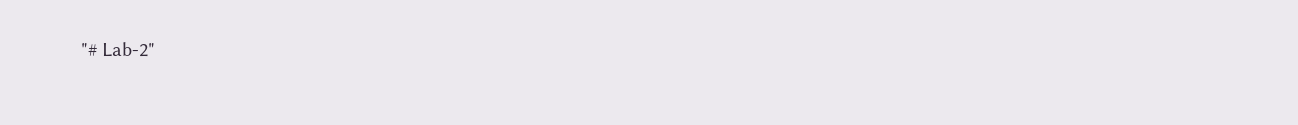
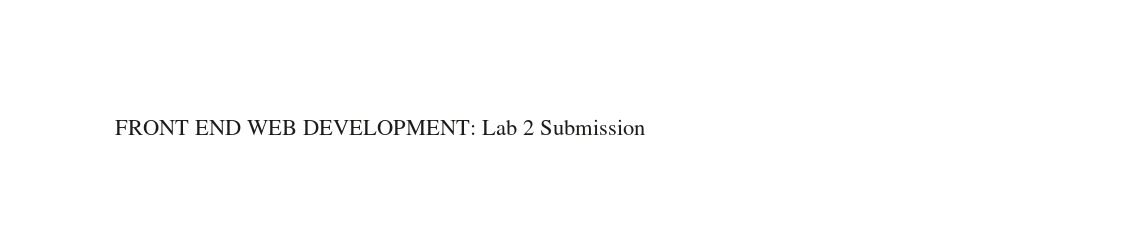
[81,42,156,57] "# Lab-2" -> [115,119,646,135] FRONT END WEB DEVELOPMENT: Lab 2 Submission

